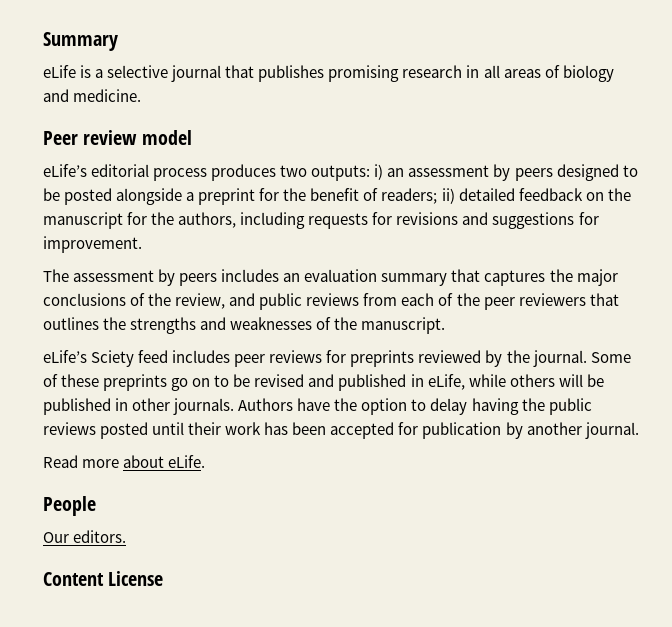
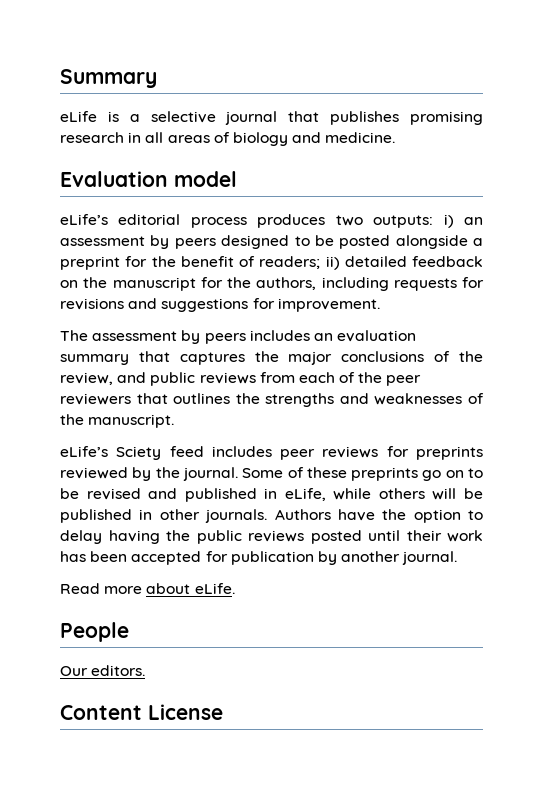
[43,130,138,145] Peer review -> [60,171,168,187] Evaluation

